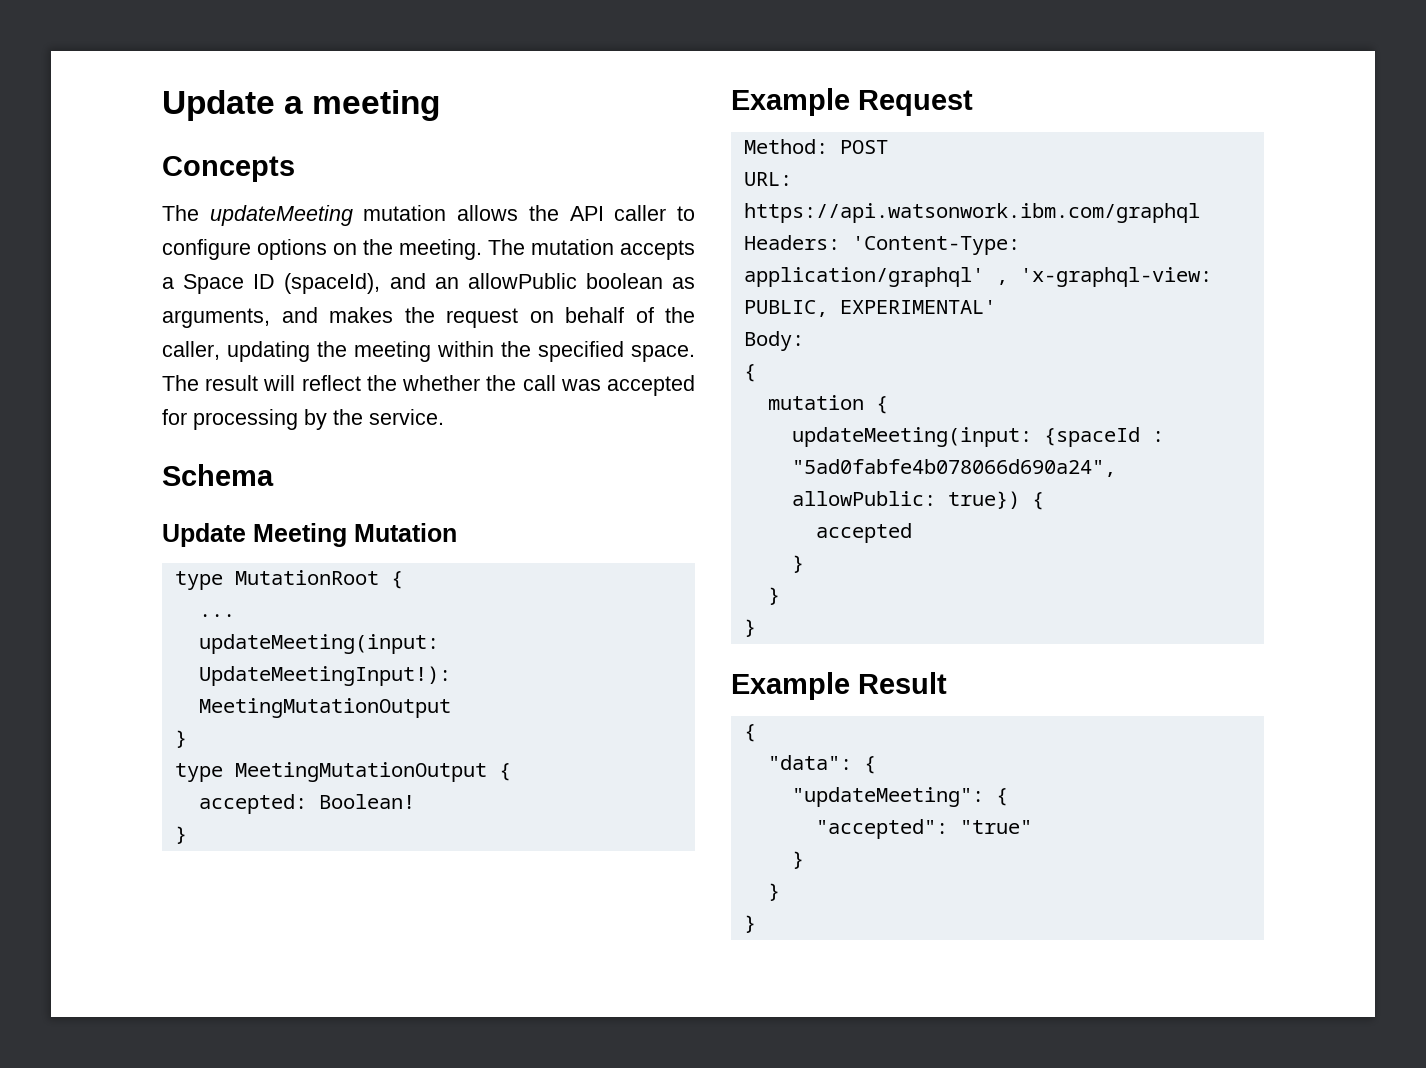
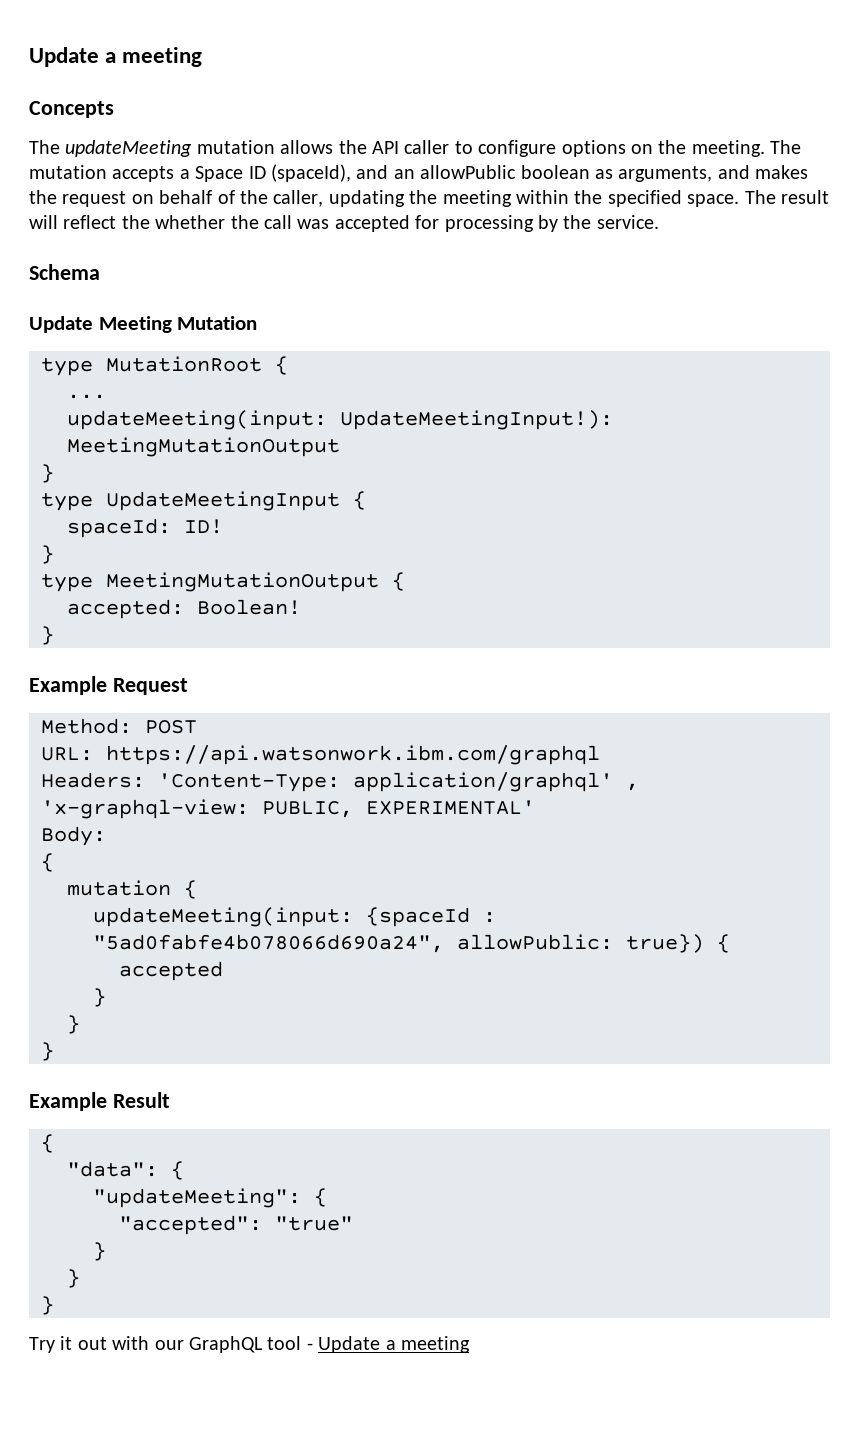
(187, 739) none -> [41,491,366,511] [67,518,223,538] [41,545,54,564] // type UpdateMeetingInput { // spaceId: ID! // }
(756, 924) none -> [29,1336,470,1353] // Try it out with our GraphQL tool - Update a meeting

